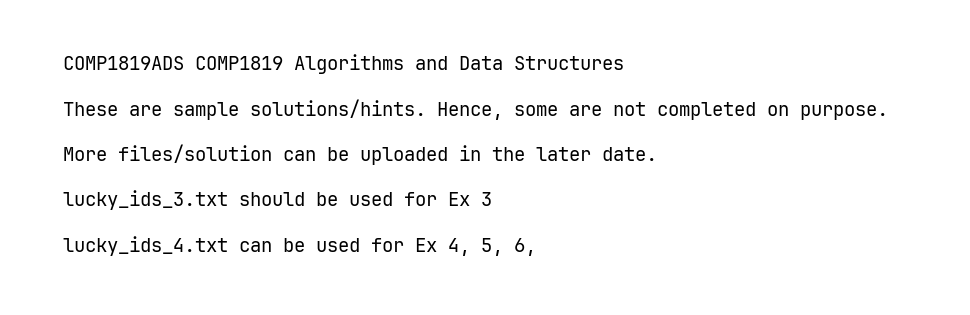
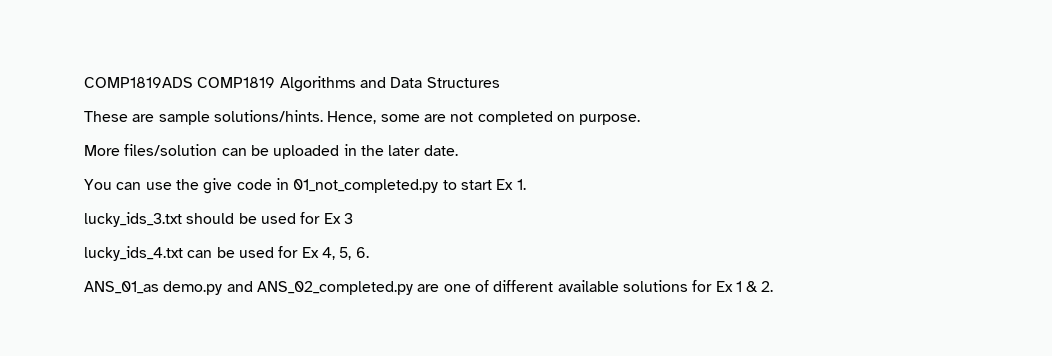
(657, 154) none -> [84,178,526,194] // You can use the give code in 01_not_completed.py to start Ex 1.
[514,238,536,256] 6, -> [355,247,369,258] [84,280,774,295] 6. // ANS_01_as demo.py and ANS_02_completed.py are one of different available solutions for Ex 1 & 2.

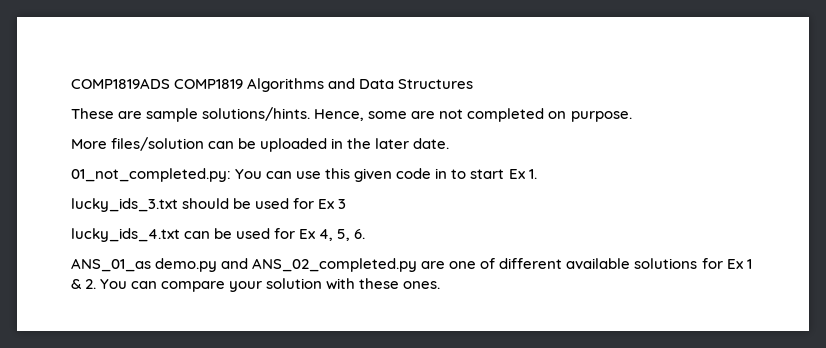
(458, 150) none -> [71,168,231,182] 01_not_completed.py:
[175,178,233,194] the give -> [325,168,393,182] this given
[293,179,439,193] 01_not_completed.py -> (448, 173) none
(774, 286) none -> [100,278,441,292] You can compare your solution with these ones.

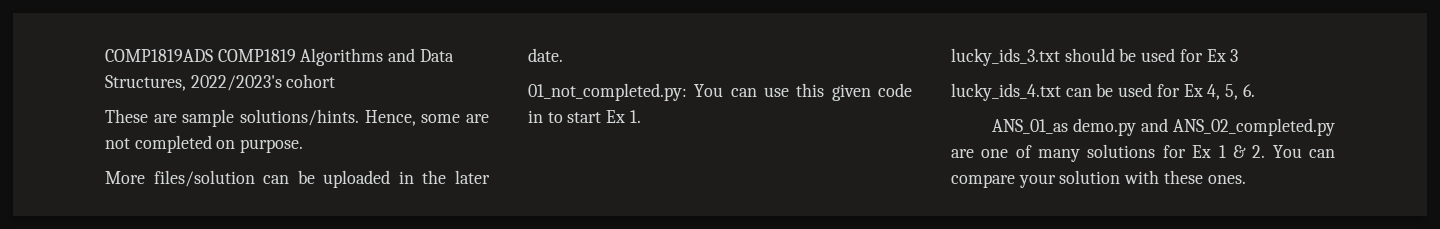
[398,79,474,89] Structures -> [105,74,336,91] Structures, 2022/2023's cohort
[499,258,631,269] different available -> [1038,149,1081,162] many

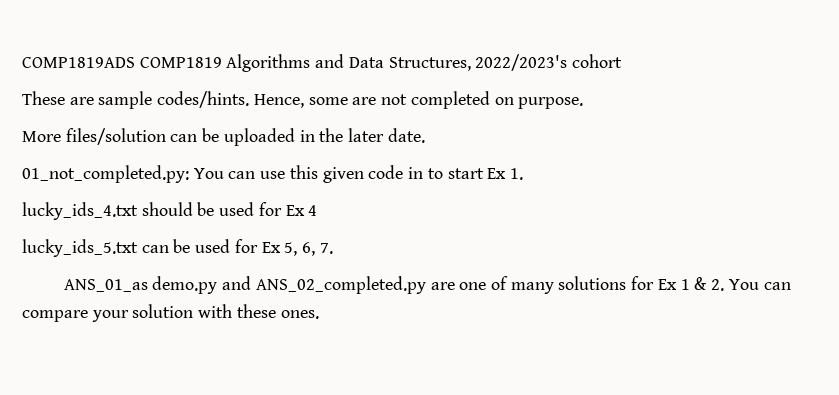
[239,109,359,126] solutions/hints. -> [157,91,250,108] codes/hints.
[951,48,1060,66] lucky_ids_3.txt -> [22,202,138,220] lucky_ids_4.txt
[1230,49,1239,62] [951,83,1061,101] 3 // lucky_ids_4.txt -> [308,205,318,216] [22,239,138,257] 4 // lucky_ids_5.txt
[1207,84,1255,100] 4, 5, 6. -> [284,242,333,256] 5, 6, 7.

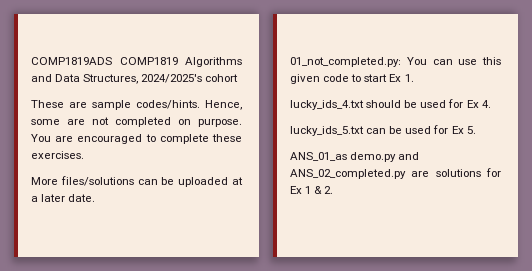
[475,54,568,71] 2022/2023's -> [141,74,203,83] 2024/2025's
(584, 103) none -> [31,134,242,144] [31,151,84,159] You are encouraged to complete these exercises.
[65,128,166,145] files/solution -> [60,176,134,186] files/solutions
[299,128,344,142] in the -> [232,177,244,185] [31,196,38,202] at a
[408,167,424,179] in -> (350, 78) none
[308,205,318,216] 4 -> [481,100,491,108] 4.
[284,242,333,256] 5, 6, 7. -> [466,126,476,134] 5.
[459,276,554,294] one of many -> (430, 174) none
[728,279,791,290] [22,304,319,322] You can compare your solution with these ones. -> (334, 190) none

